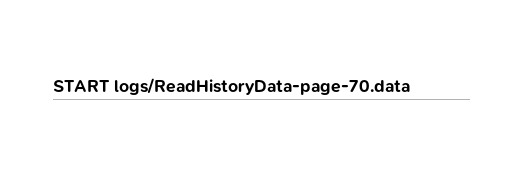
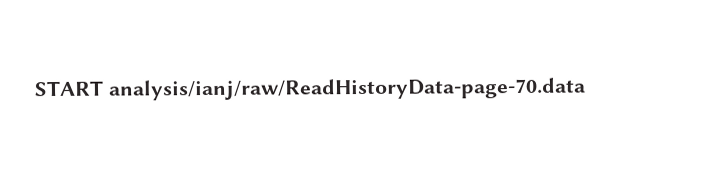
[114,78,410,95] logs/ReadHistoryData-page-70.data -> [107,77,586,101] analysis/ianj/raw/ReadHistoryData-page-70.data

